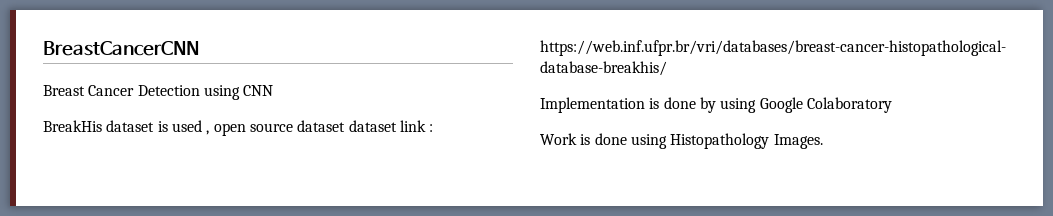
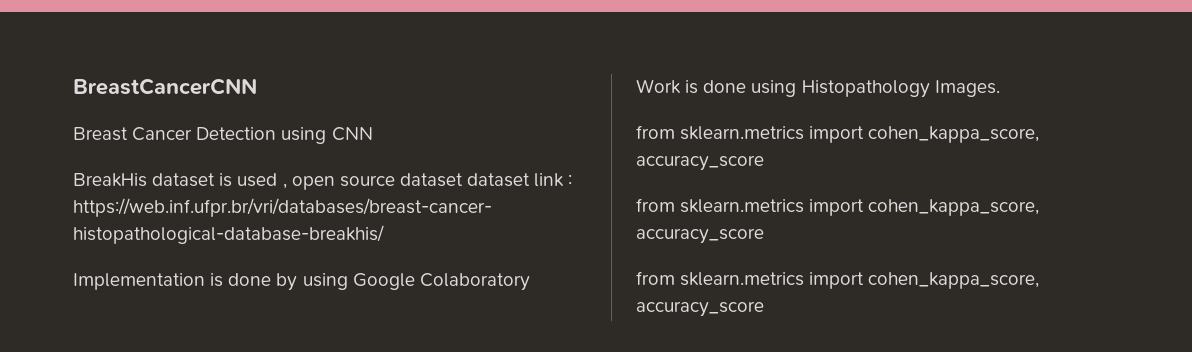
(823, 141) none -> [636,125,1040,143] [636,155,764,171] [636,198,1040,216] [636,228,764,244] [636,271,1040,289] [636,301,764,317] // from sklearn.metrics import cohen_kappa_score, accuracy_score // from sklearn.metrics import cohen_kappa_score, accuracy_score // from sklearn.metrics import cohen_kappa_score, accuracy_score

